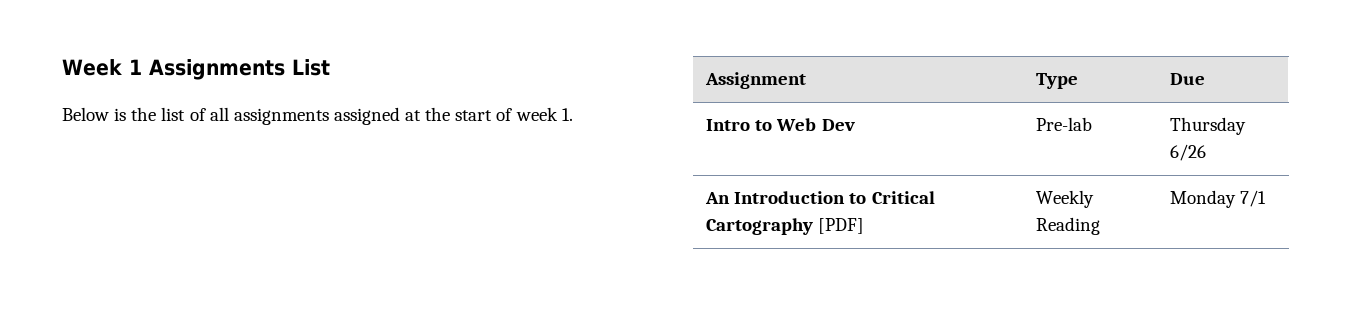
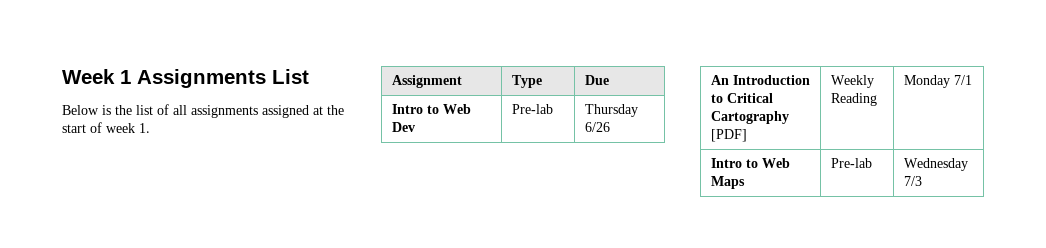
(1267, 198) none -> [710,158,790,168] [710,176,745,189] [830,158,872,168] [903,158,968,171] [903,176,922,186] // Intro to Web Maps | Pre-lab | Wednesday 7/3

